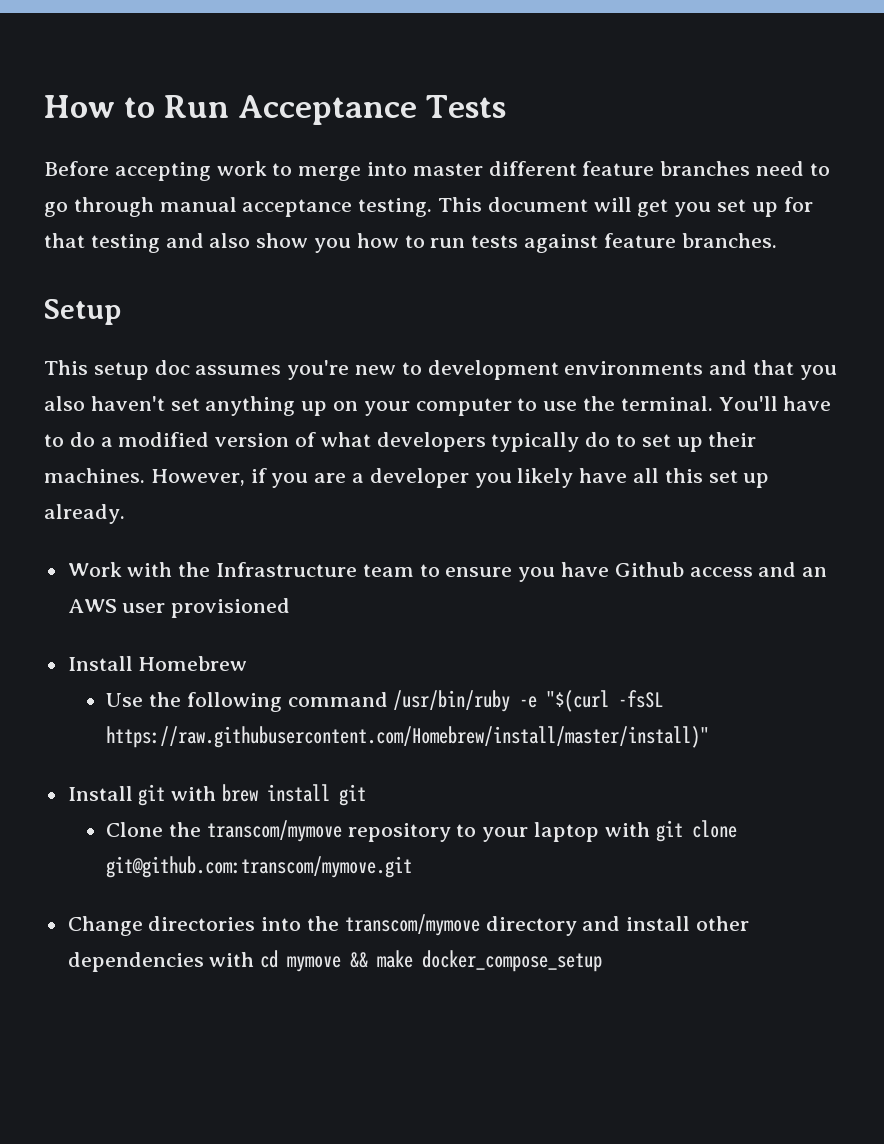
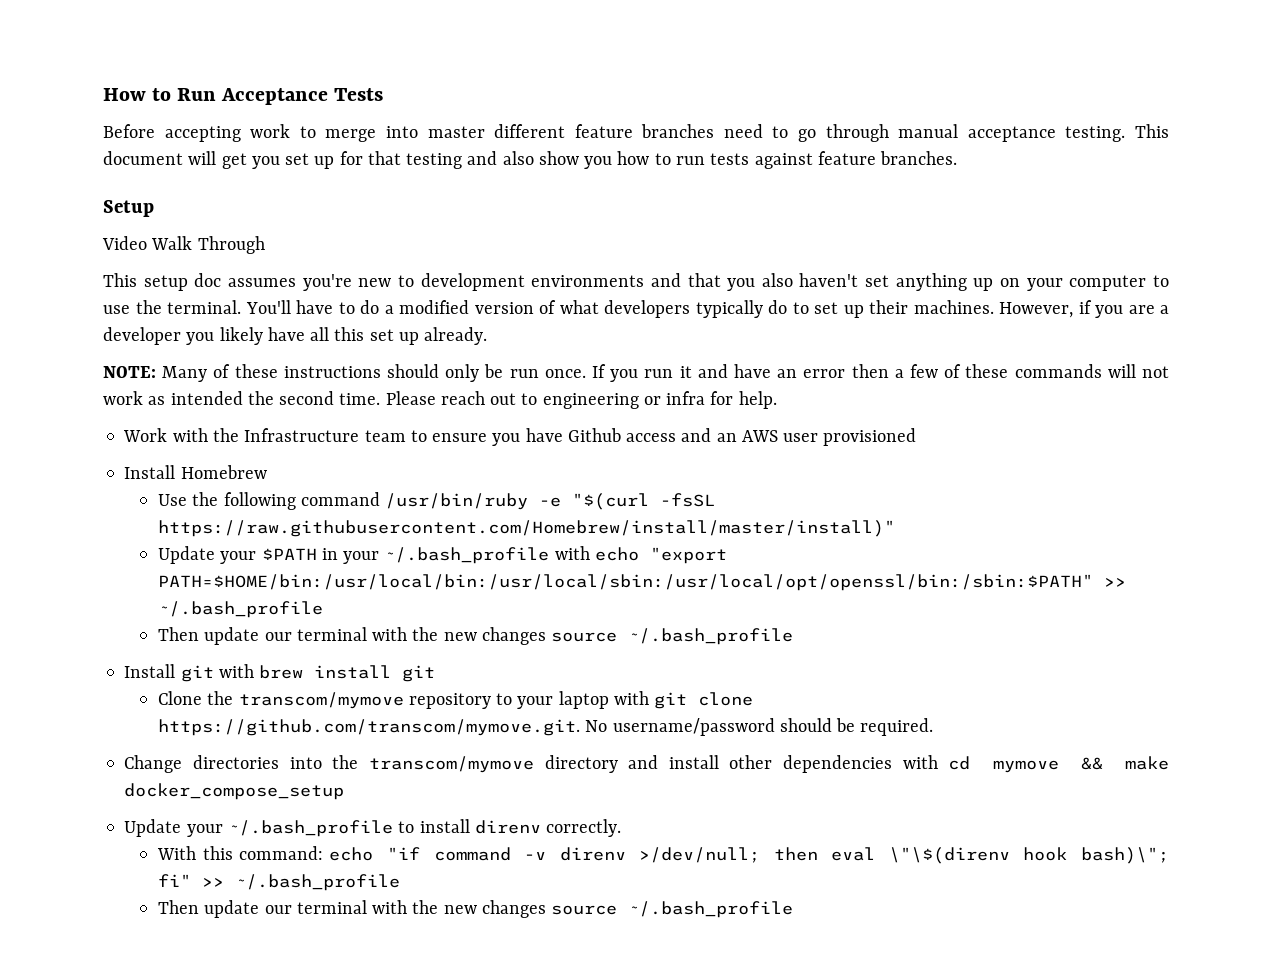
(121, 312) none -> [102,236,265,254] // Video Walk Through
(125, 514) none -> [103,364,1170,382] [103,391,777,409] // NOTE: Many of these instructions should only be run once. If you run it and have an error then a few of these commands will not work as intended the second time. Please reach out to engineering or infra for help.
(710, 737) none -> [158,546,727,564] [158,574,1127,591] [158,601,324,618] [158,627,794,645] // Update your $PATH in your ~/.bash_profile with echo "export PATH=$HOME/bin:/usr/local/bin:/usr/local/sbin:/usr/local/opt/openssl/bin:/sbin:$PATH" >> ~/.bash_profile // Then update our terminal with the new changes source ~/.bash_profile
[106,856,413,878] git@github.com:transcom/mymove.git -> [158,718,934,736] https://github.com/transcom/mymove.git. No username/password should be required.
(603, 961) none -> [124,819,622,837] [157,846,1169,864] [158,874,401,891] [158,900,794,918] // Update your ~/.bash_profile to install direnv correctly. // With this command: echo "if command -v direnv >/dev/null; then eval \"\$(direnv hook bash)\"; fi" >> ~/.bash_profile // Then update our terminal with the new changes source ~/.bash_profile

